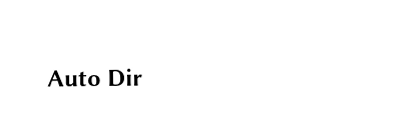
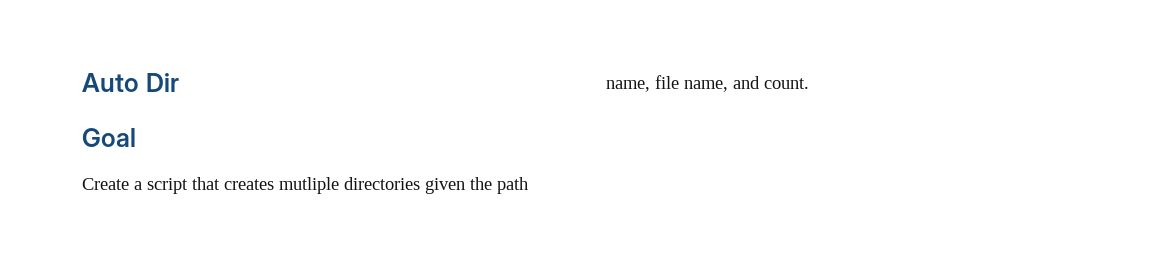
(144, 77) none -> [82,128,136,147] [82,177,528,194] [606,75,809,92] // Goal // Create a script that creates mutliple directories given the path name, file name, and count.

